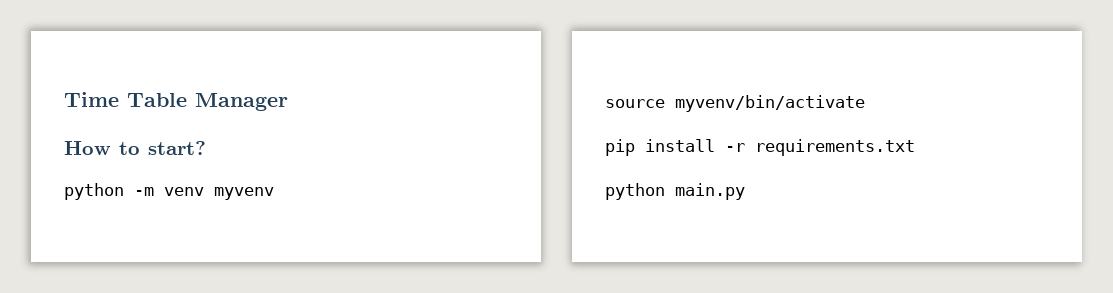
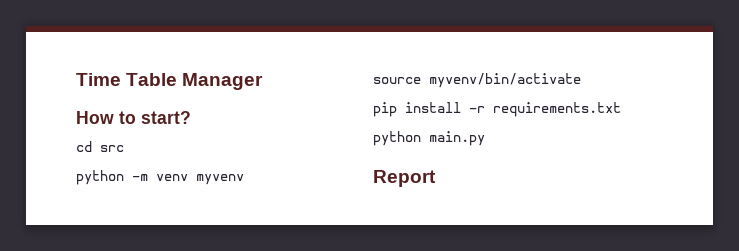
(206, 148) none -> [76,141,124,152] // cd src
(745, 191) none -> [373,170,436,187] // Report

